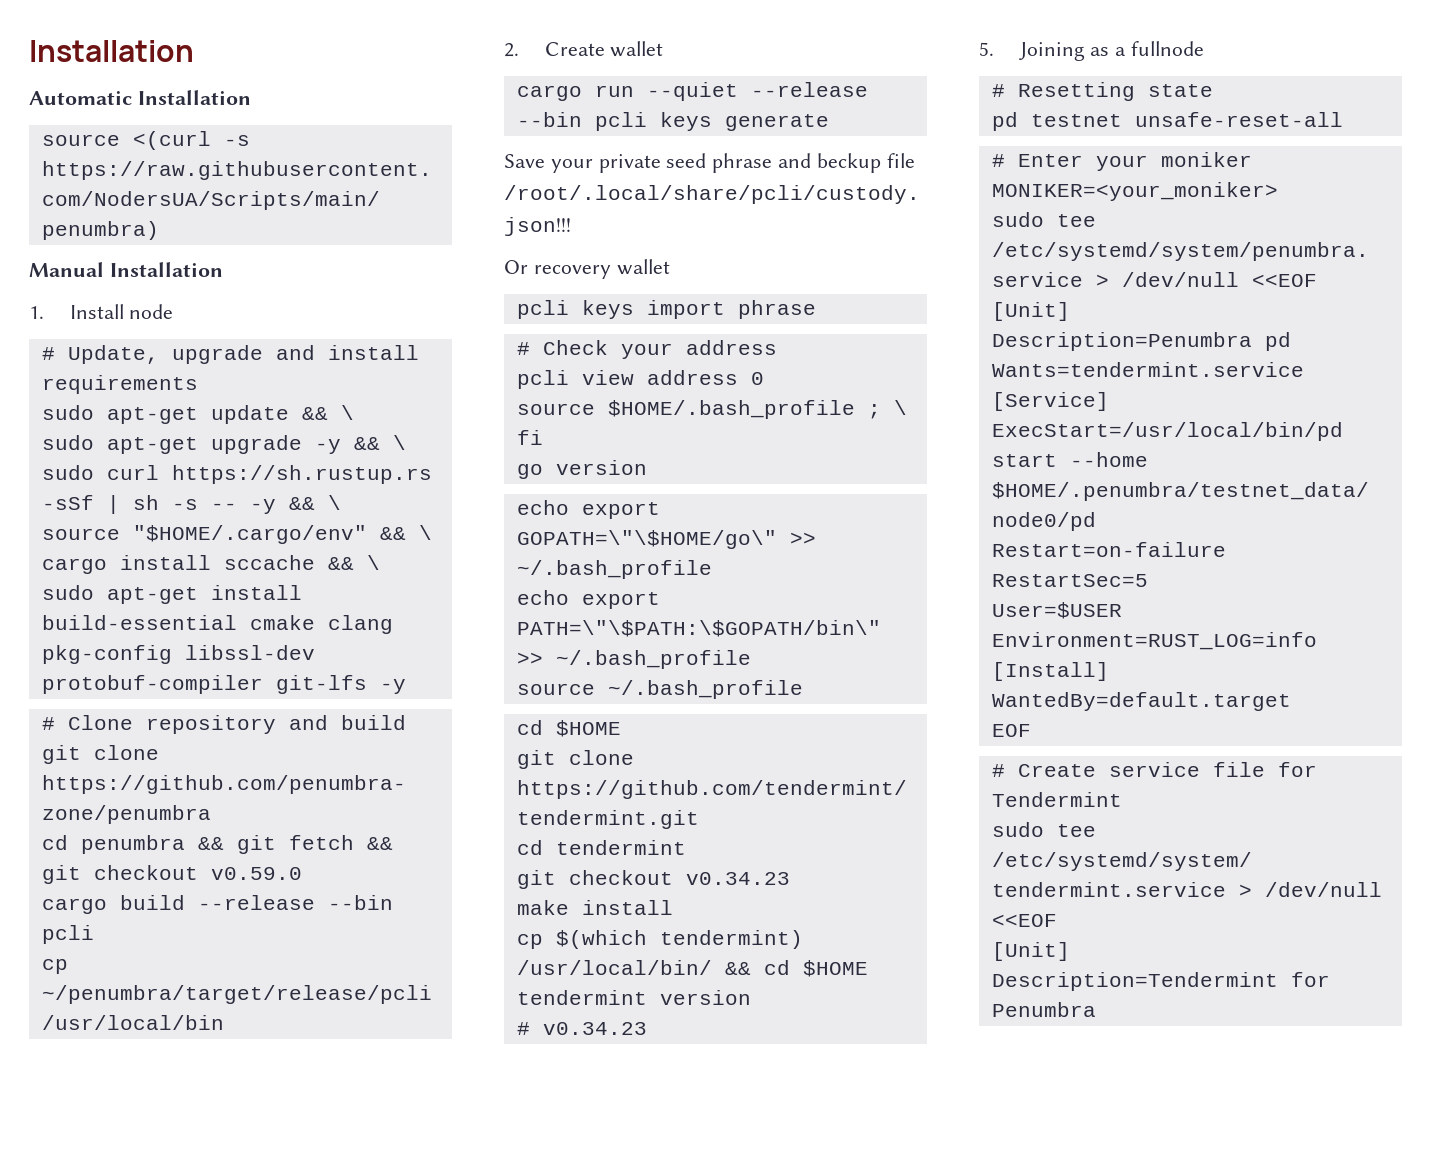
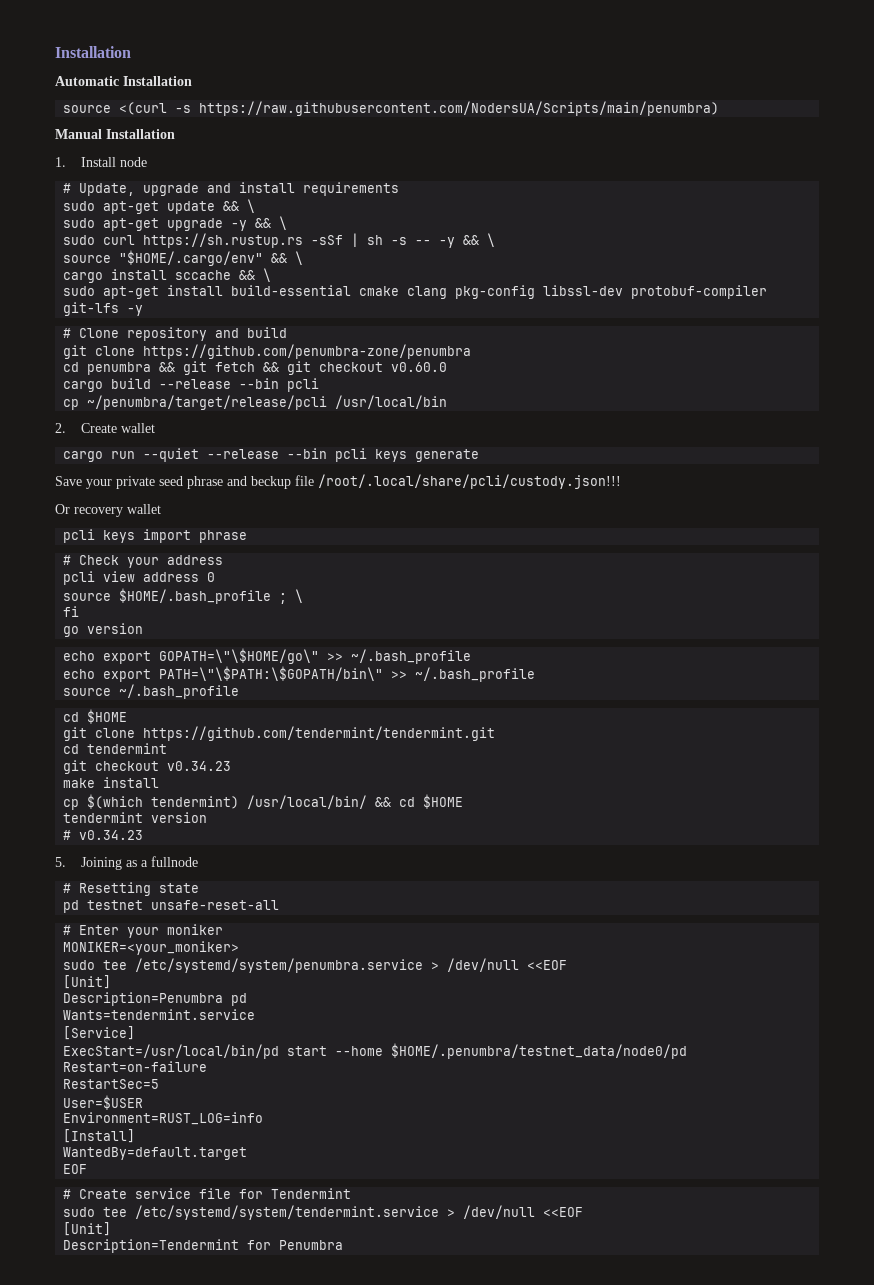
[210,867,302,880] v0.59.0 -> [391,362,448,372] v0.60.0

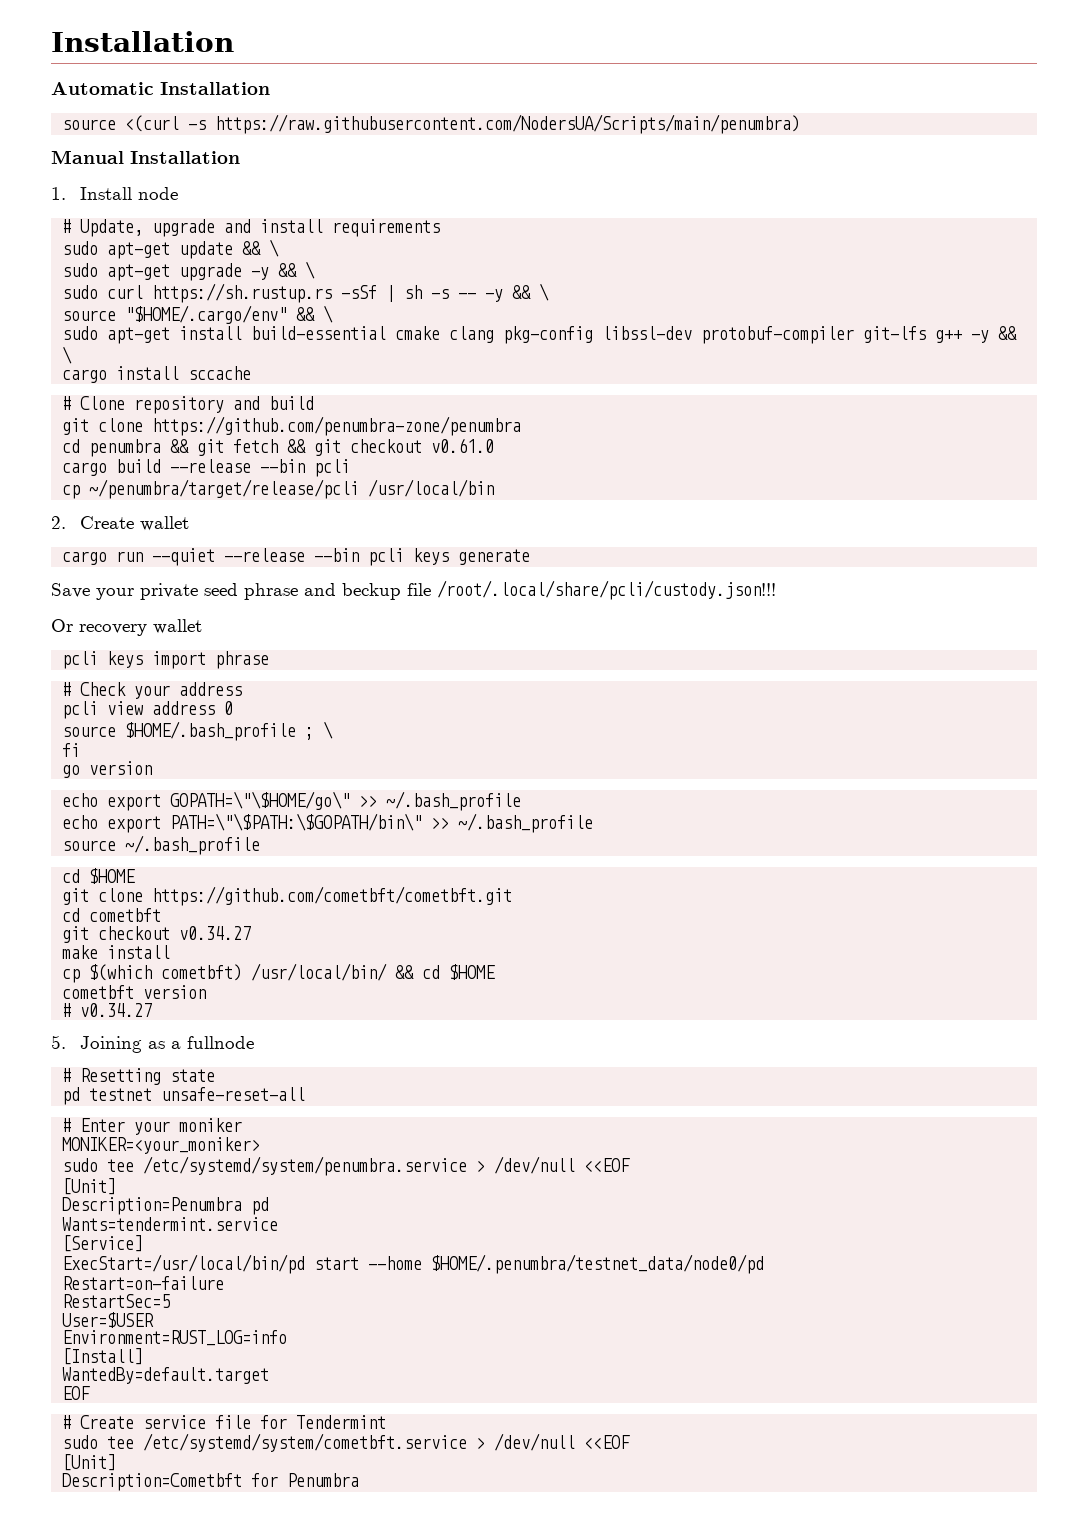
[63,268,272,283] // cargo install sccache && \ -> (334, 314) none
[127,305,144,316] -y -> [935,326,1018,343] [62,346,73,364] [62,366,252,383] g++ -y && \ // cargo install sccache
[391,362,448,372] v0.60.0 -> [431,438,495,453] v0.61.0
[143,726,496,741] [63,743,168,754] [63,760,232,774] https://github.com/tendermint/tendermint.git // cd tendermint // git checkout v0.34.23 -> [152,886,513,906] [62,908,162,922] [62,926,252,943] https://github.com/cometbft/cometbft.git // cd cometbft // git checkout v0.34.27
[151,796,240,809] tendermint) -> [161,964,243,981] cometbft)
[63,812,144,823] tendermint -> [62,985,135,999] cometbft
[79,830,144,840] v0.34.23 -> [80,1003,153,1017] v0.34.27
[135,1205,584,1220] [63,1222,112,1236] [63,1239,240,1253] /etc/systemd/system/tendermint.service > /dev/null <<EOF // [Unit] // Description=Tendermint -> [143,1433,631,1452] [62,1454,117,1471] [62,1473,243,1491] /etc/systemd/system/cometbft.service > /dev/null <<EOF // [Unit] // Description=Cometbft

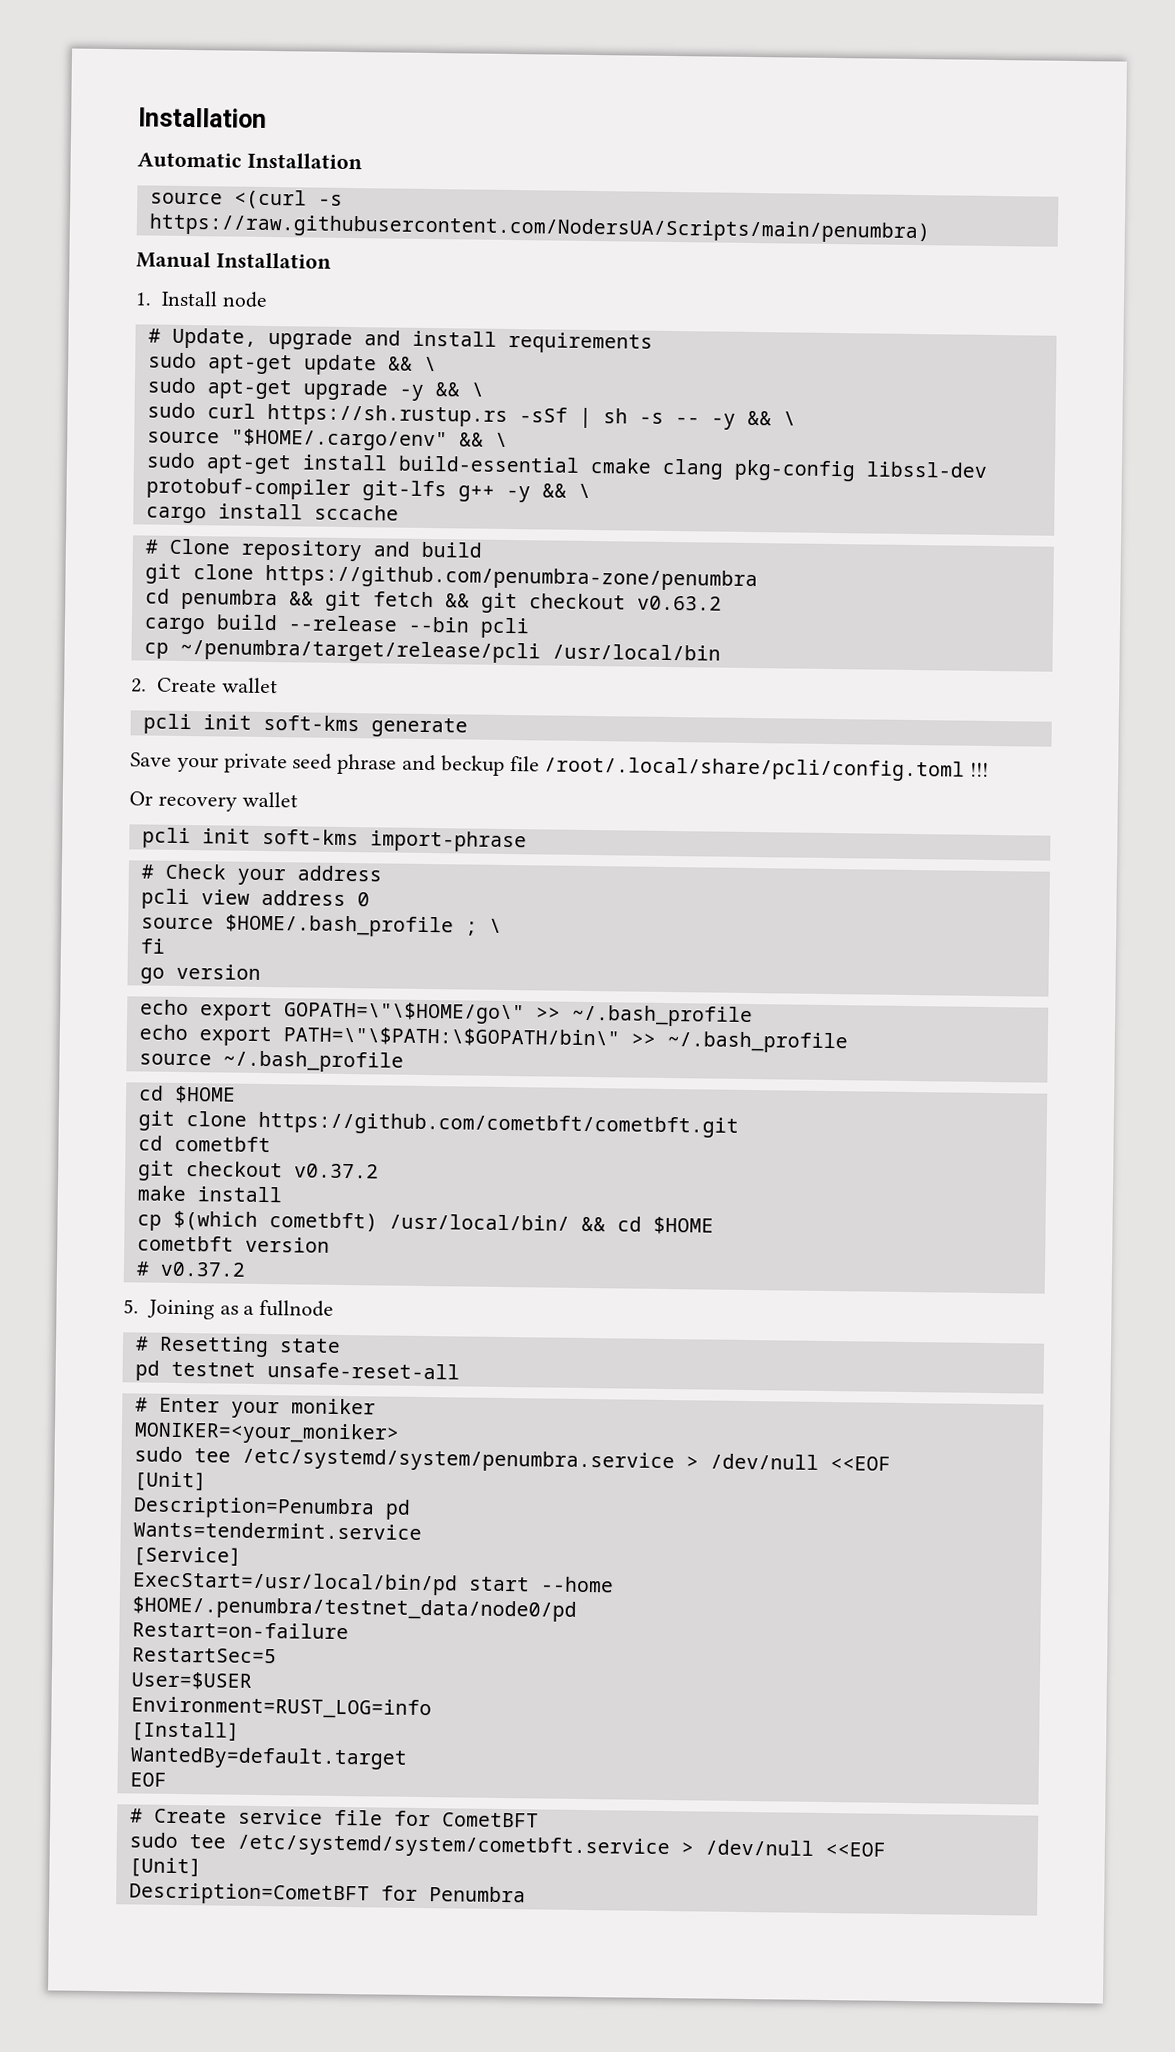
[431,438,495,453] v0.61.0 -> [636,595,722,611] v0.63.2
[62,548,450,566] cargo run --quiet --release --bin pcli keys -> [142,713,360,735] pcli init soft-kms
[437,580,776,600] /root/.local/share/pcli/custody.json!!! -> [544,756,990,782] /root/.local/share/pcli/config.toml !!!
[107,651,270,669] keys import phrase -> [201,828,527,853] init soft-kms import-phrase
[179,926,252,940] v0.34.27 -> [293,1163,379,1179] v0.37.2
[80,1003,153,1017] v0.34.27 -> [159,1261,246,1277] v0.37.2
[296,1415,387,1429] Tendermint -> [441,1812,539,1828] CometBFT
[62,1473,243,1491] Description=Cometbft -> [128,1882,370,1906] Description=CometBFT

